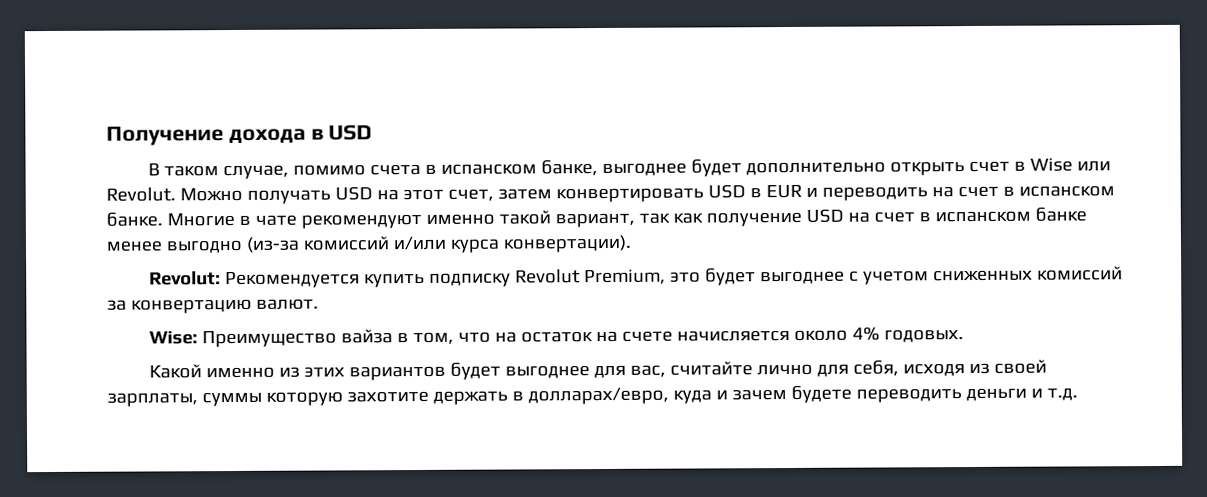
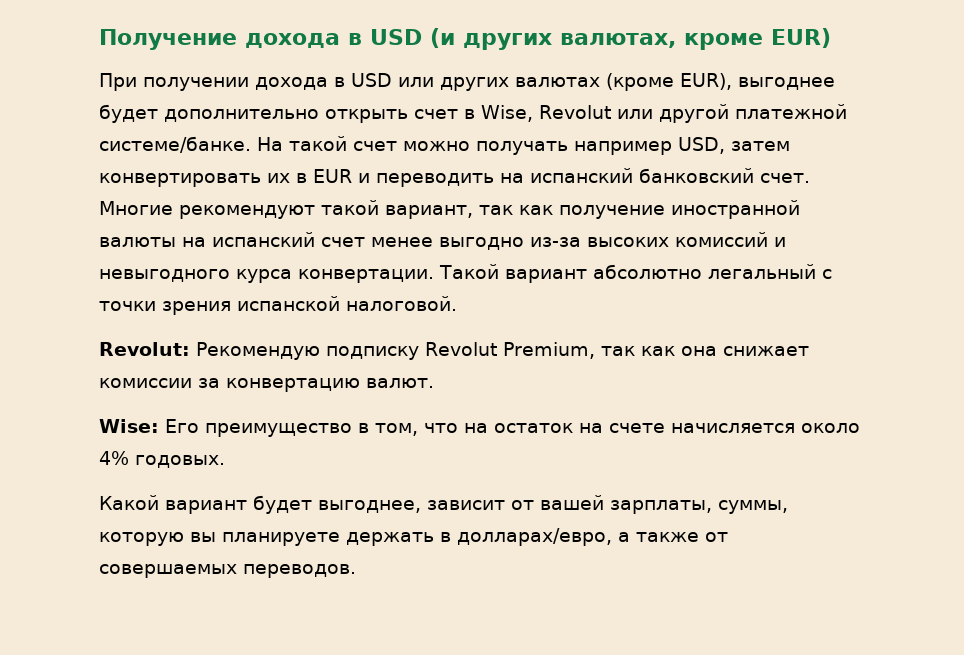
[147,160,598,180] // В таком случае, помимо счета в испанском банке, -> [430,28,831,50] [99,73,732,91] (и других валютах, кроме EUR) // При получении дохода в USD или других валютах (кроме EUR),
[1029,157,1111,172] [106,186,494,204] Wise или Revolut. Можно получать USD на этот счет, -> [481,104,847,123] [99,136,725,155] Wise, Revolut или другой платежной системе/банке. На такой счет можно получать например USD,
[707,184,746,199] USD -> [267,173,290,183] их
[957,185,1115,198] [106,212,495,229] счет в испанском банке. Многие в чате рекомендуют именно -> [530,168,810,183] [99,201,315,219] испанский банковский счет. Многие рекомендуют
[805,207,1087,223] [106,234,632,254] USD на счет в испанском банке менее выгодно (из-за комиссий и/или курса конвертации). -> [671,200,800,219] [99,232,786,250] [99,264,832,283] [99,296,457,315] иностранной валюты на испанский счет менее выгодно из-за высоких комиссий и невыгодного курса конвертации. Такой вариант абсолютно легальный с точки зрения испанской налоговой.
[224,271,425,289] Рекомендуется купить -> [196,342,320,360] Рекомендую
[669,266,1123,286] это будет выгоднее с учетом сниженных комиссий -> [600,346,809,356] [99,378,192,388] так как она снижает комиссии
[201,329,393,348] Преимущество вайза -> [165,419,352,437] Его преимущество
[205,359,1047,381] [107,385,1078,407] именно из этих вариантов будет выгоднее для вас, считайте лично для себя, исходя из своей зарплаты, суммы которую захотите держать в долларах/евро, куда и зачем будете переводить деньги и т.д. -> [165,495,788,514] [99,528,728,546] [99,564,356,578] вариант будет выгоднее, зависит от вашей зарплаты, суммы, которую вы планируете держать в долларах/евро, а также от совершаемых переводов.

